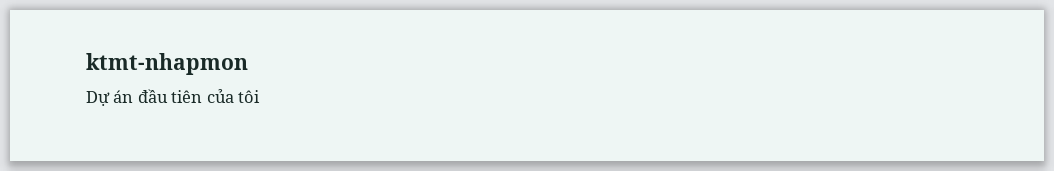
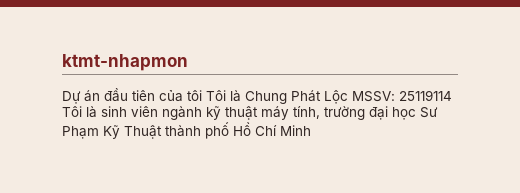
(261, 96) none -> [206,90,452,104] [62,106,438,120] [62,122,311,139] Tôi là Chung Phát Lộc MSSV: 25119114 Tôi là sinh viên ngành kỹ thuật máy tính, trường đại học Sư Phạm Kỹ Thuật thành phố Hồ Chí Minh

